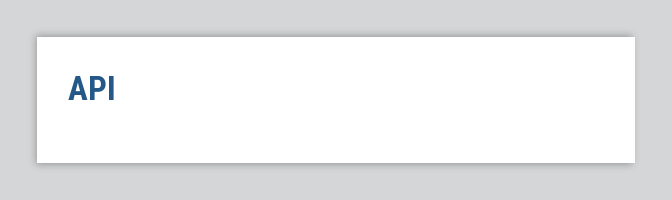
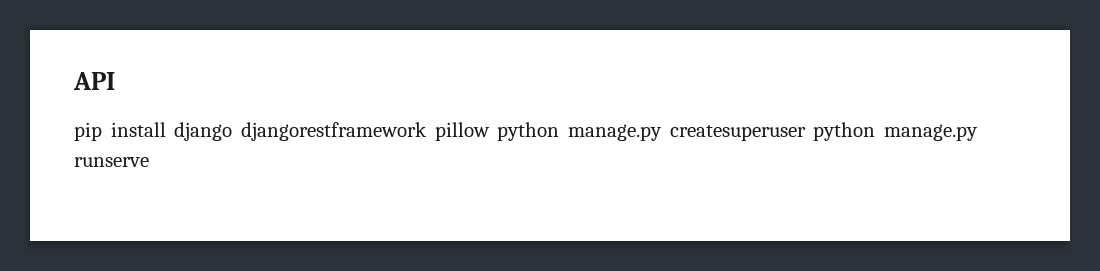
(116, 88) none -> [74,122,978,141] [74,157,149,167] // pip install django djangorestframework pillow python manage.py createsuperuser python manage.py runserve

